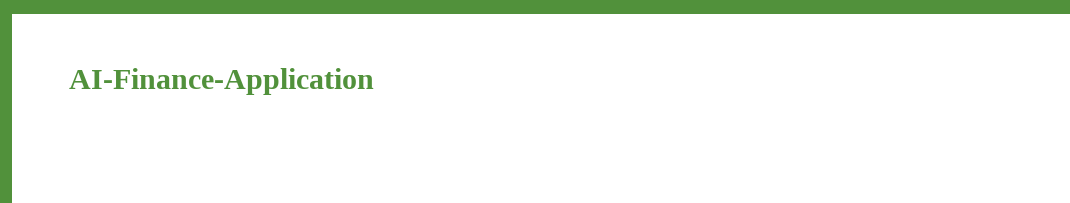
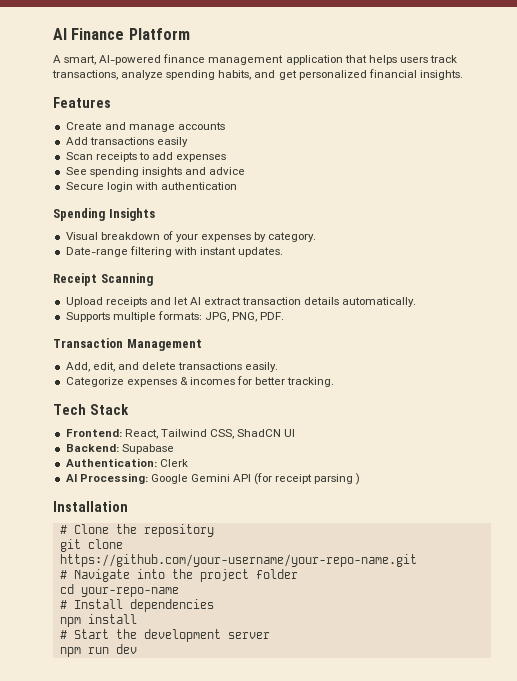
[69,68,374,95] AI-Finance-Application -> [53,28,190,40] [53,54,457,65] [52,69,463,80] [53,97,111,108] [65,122,225,132] [65,137,188,147] [65,152,227,162] [65,167,246,177] [65,182,237,192] [53,208,155,221] [65,231,317,242] [65,246,284,257] [53,273,153,286] [65,297,417,307] [65,311,285,322] [53,338,202,351] [65,362,279,372] [65,376,335,387] [53,404,129,415] [65,429,296,439] [65,444,174,454] [65,458,188,467] [65,473,361,485] [53,501,128,512] [59,524,214,537] [59,539,123,552] [59,554,417,567] [59,569,298,582] [59,584,179,597] [59,599,214,612] [59,614,137,627] [59,629,270,642] [59,644,137,657] AI Finance Platform // A smart, AI-powered finance management application that helps users track transactions, analyze spending habits, and get personalized financial insights. // Features // Create and manage accounts // Add transactions easily // Scan receipts to add expenses // See spending insights and advice // Secure login with authentication // Spending Insights // Visual breakdown of your expenses by category. // Date-range filtering with instant updates. // Receipt Scanning // Upload receipts and let AI extract transaction details automatically. // Supports multiple formats: JPG, PNG, PDF. // Transaction Management // Add, edit, and delete transactions easily. // Categorize expenses & incomes for better tracking. // Tech Stack // Frontend: React, Tailwind CSS, ShadCN UI // Backend: Supabase // Authentication: Clerk // AI Processing: Google Gemini API (for receipt parsing ) // Installation // # Clone the repository // git clone https://github.com/your-username/your-repo-name.git // # Navigate into the project folder // cd your-repo-name // # Install dependencies // npm install // # Start the development server // npm run dev

